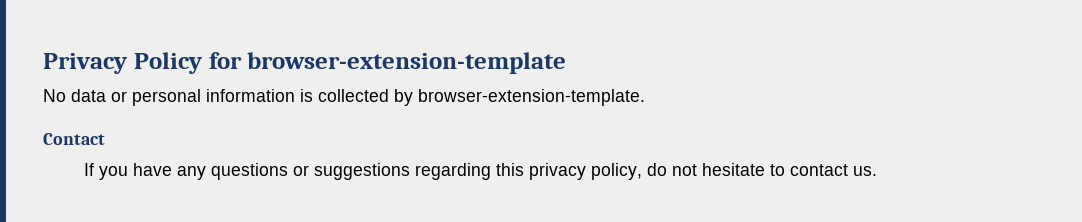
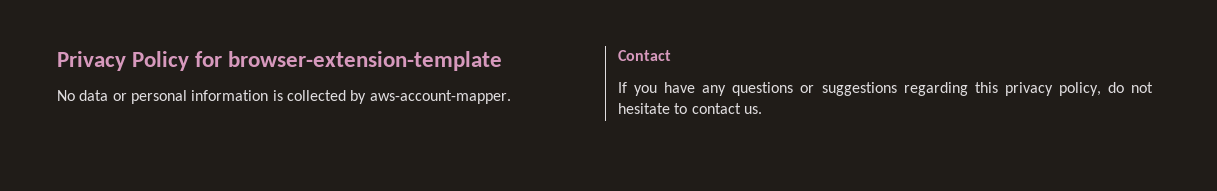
[418,89,645,106] browser-extension-template. -> [369,90,511,104] aws-account-mapper.

